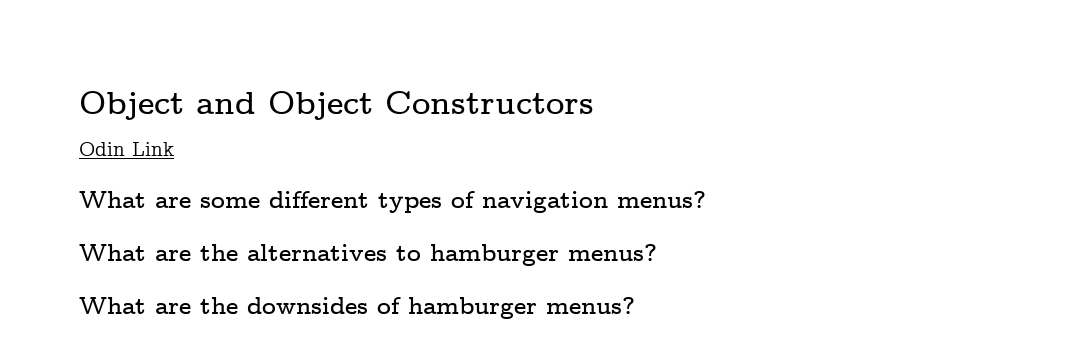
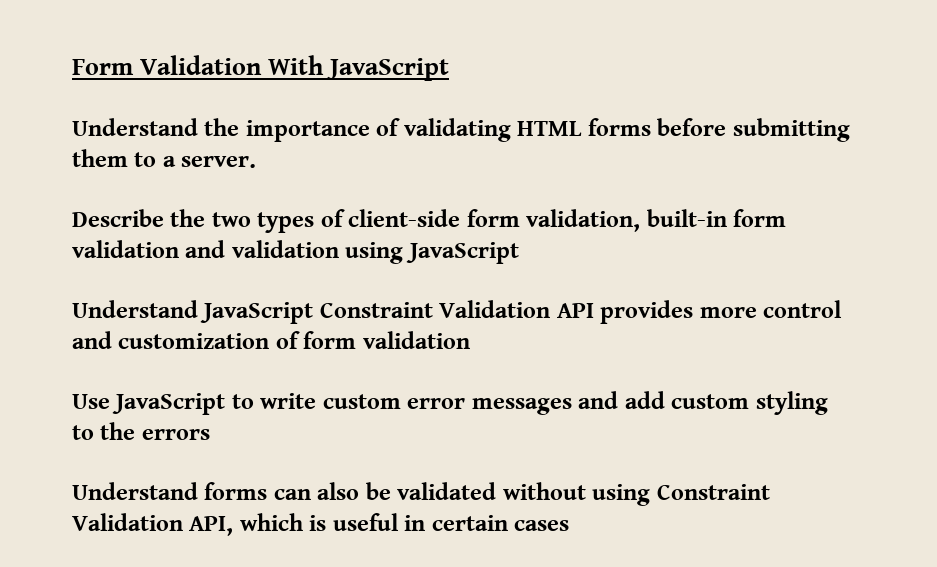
[79,91,594,120] [79,142,174,156] [79,191,706,213] [79,244,657,266] [79,297,635,319] Object and Object Constructors // Odin Link // What are some different types of navigation menus? // What are the alternatives to hamburger menus? // What are the downsides of hamburger menus? -> [72,55,450,81] [72,118,850,142] [72,149,257,168] [72,209,787,233] [72,240,519,264] [72,300,843,324] [72,331,470,349] [72,391,828,415] [72,422,210,440] [72,482,770,506] [72,513,570,536] Form Validation With JavaScript // Understand the importance of validating HTML forms before submitting them to a server. // Describe the two types of client-side form validation, built-in form validation and validation using JavaScript // Understand JavaScript Constraint Validation API provides more control and customization of form validation // Use JavaScript to write custom error messages and add custom styling to the errors // Understand forms can also be validated without using Constraint Validation API, which is useful in certain cases

